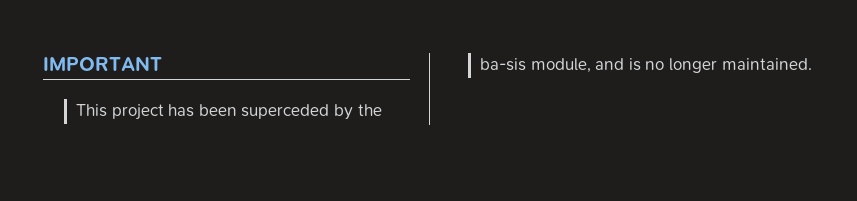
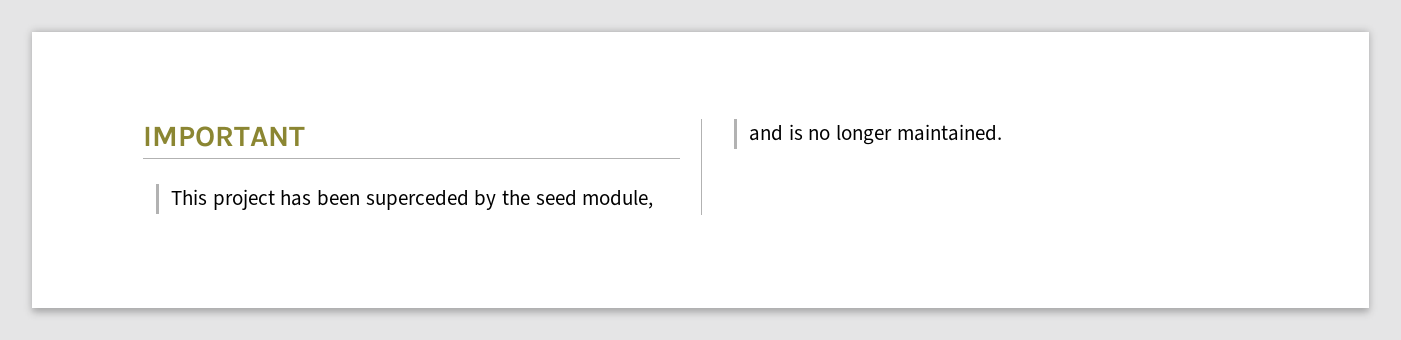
[479,58,526,71] ba-sis -> [535,190,577,206] seed

